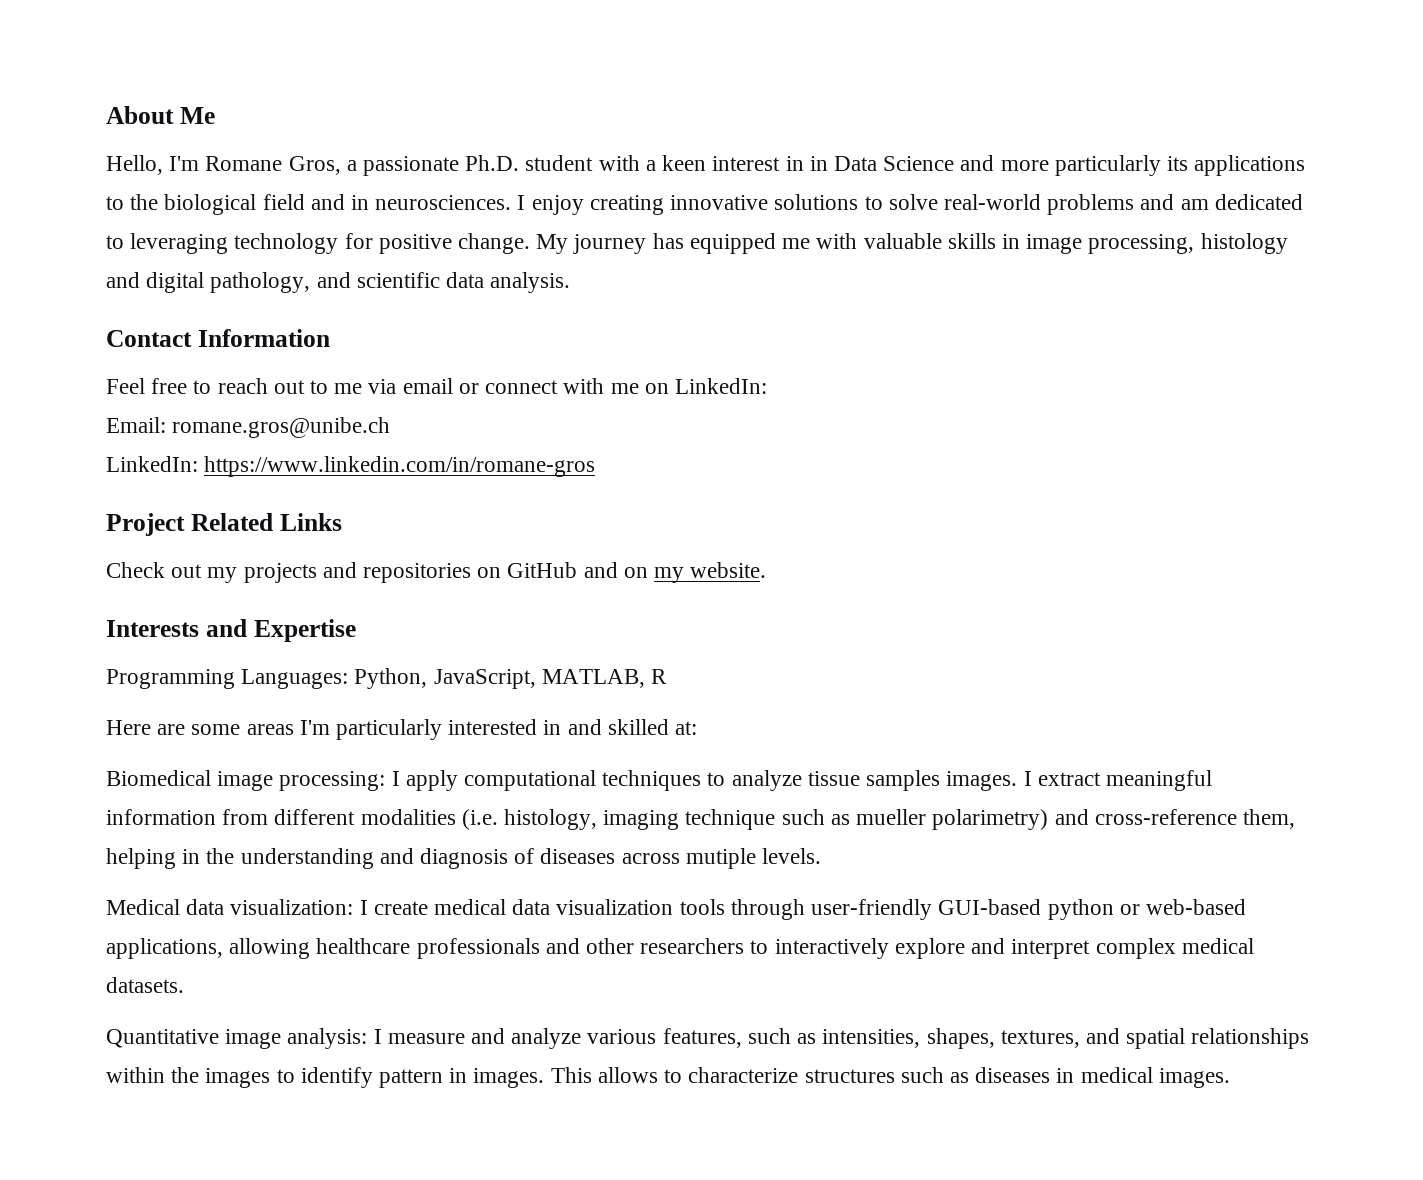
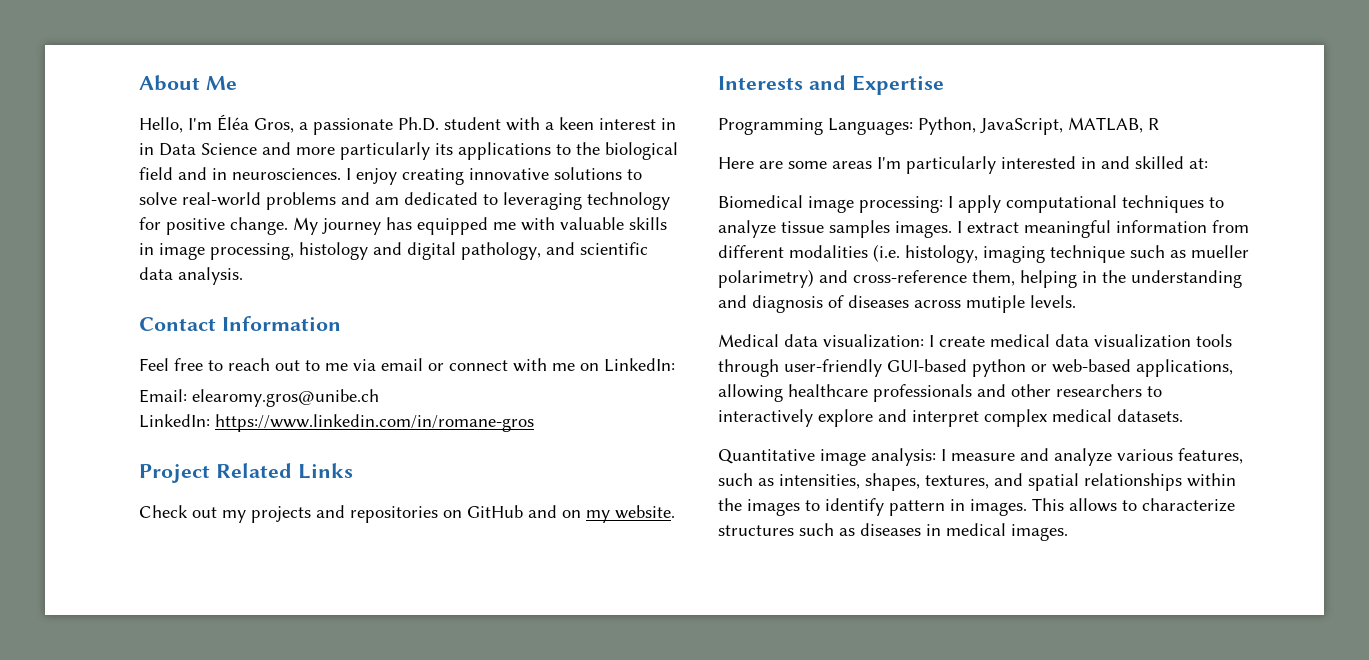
[205,156,283,171] Romane -> [217,114,249,131] Éléa
[172,417,391,438] romane.gros@unibe.ch -> [192,389,379,407] elearomy.gros@unibe.ch

